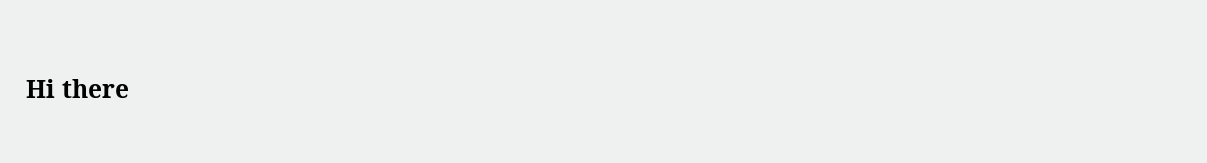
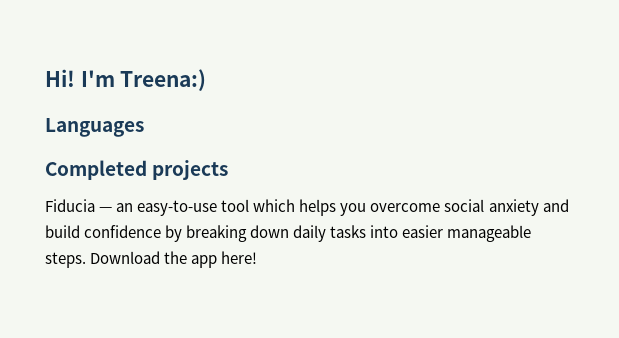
[26,79,129,98] Hi there -> [45,69,207,91] [45,118,144,137] [45,160,229,180] [45,199,569,216] [45,225,532,242] [45,251,258,268] Hi! I'm Treena:) // Languages // Completed projects // Fiducia — an easy-to-use tool which helps you overcome social anxiety and build confidence by breaking down daily tasks into easier manageable steps. Download the app here!

